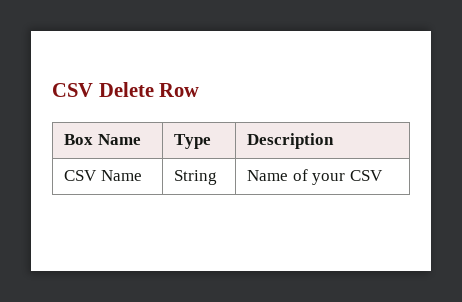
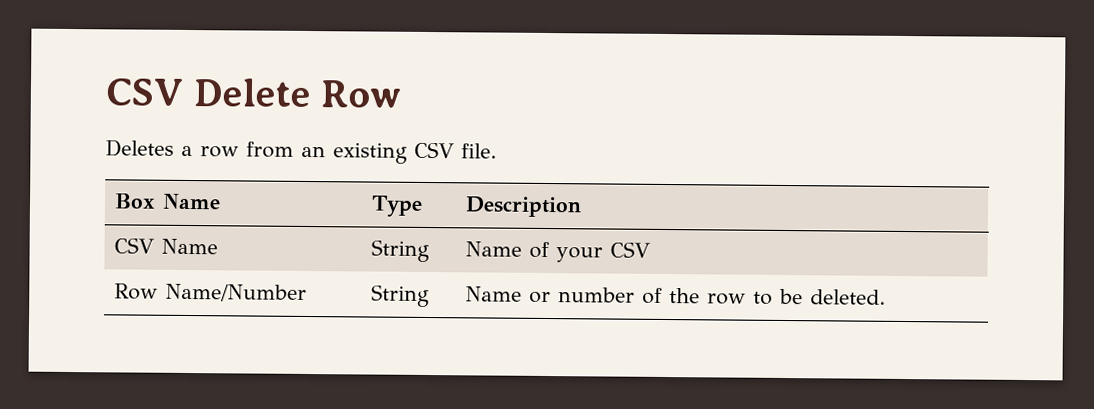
(200, 90) none -> [105,139,497,164] // Deletes a row from an existing CSV file.
(384, 175) none -> [113,283,307,302] [370,284,430,308] [464,286,886,305] // Row Name/Number | String | Name or number of the row to be deleted.

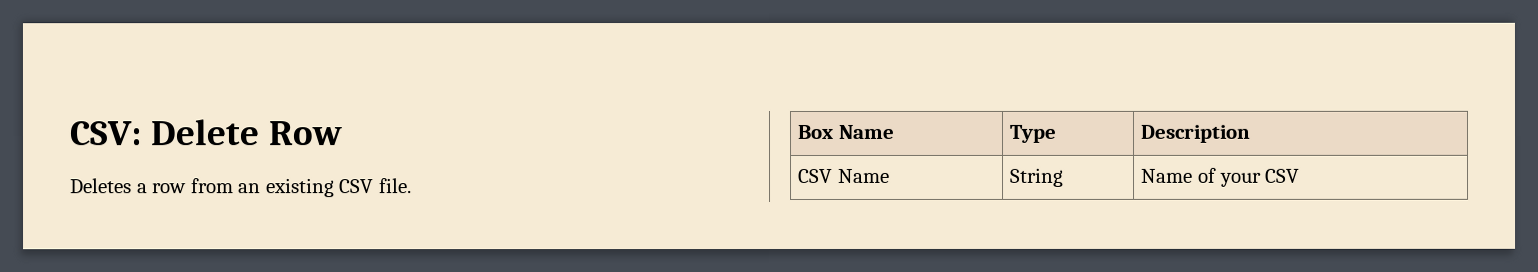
[105,78,184,106] CSV -> [69,121,142,146] CSV:
[113,283,307,302] [370,284,430,308] [464,286,886,305] // Row Name/Number | String | Name or number of the row to be deleted. -> (1301, 175) none

